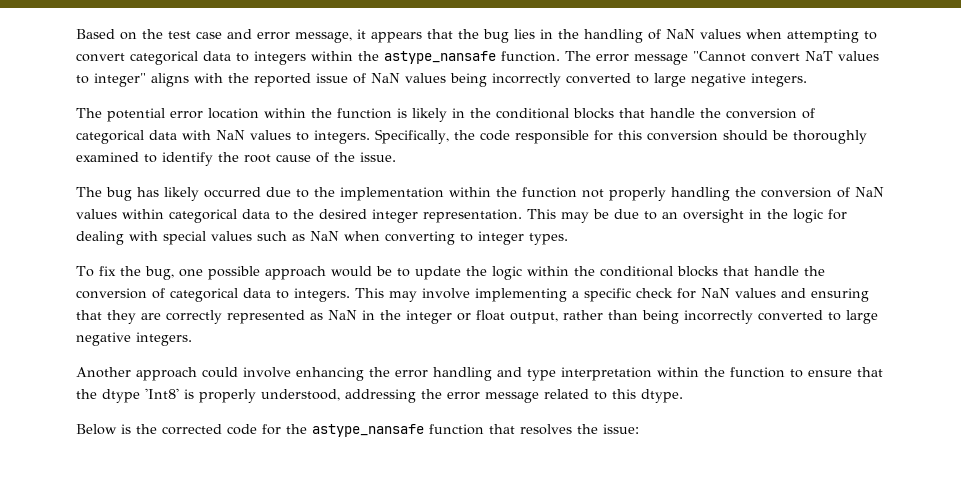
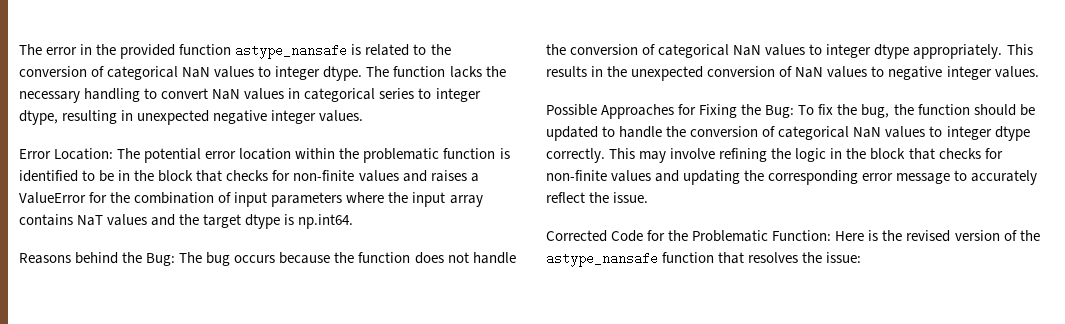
[76,29,877,43] [76,51,879,65] [76,73,807,87] Based on the test case and error message, it appears that the bug lies in the handling of NaN values when attempting to convert categorical data to integers within the astype_nansafe function. The error message "Cannot convert NaT values to integer" aligns with the reported issue of NaN values being incorrectly converted to large negative integers. // -> [19,44,451,59] [19,66,506,81] [19,88,481,103] [19,110,364,125] [19,148,114,160] The error in the provided function astype_nansafe is related to the conversion of categorical NaN values to integer dtype. The function lacks the necessary handling to convert NaN values in categorical series to integer dtype, resulting in unexpected negative integer values. // Error Location:
(332, 113) none -> [363,148,440,163] problematic
[412,108,815,122] [76,129,867,144] [76,152,396,166] [76,187,884,201] [76,209,847,223] [76,231,568,245] [76,266,825,280] [76,288,869,302] [76,310,878,324] [76,332,192,346] [76,367,883,381] [76,388,683,403] [76,424,281,435] likely in the conditional blocks that handle the conversion of categorical data with NaN values to integers. Specifically, the code responsible for this conversion should be thoroughly examined to identify the root cause of the issue. // The bug has likely occurred due to the implementation within the function not properly handling the conversion of NaN values within categorical data to the desired integer representation. This may be due to an oversight in the logic for dealing with special values such as NaN when converting to integer types. // To fix the bug, one possible approach would be to update the logic within the conditional blocks that handle the conversion of categorical data to integers. This may involve implementing a specific check for NaN values and ensuring that they are correctly represented as NaN in the integer or float output, rather than being incorrectly converted to large negative integers. // Another approach could involve enhancing the error handling and type interpretation within the function to ensure that the dtype 'Int8' is properly understood, addressing the error message related to this dtype. // Below is the corrected code for -> [19,170,479,182] [19,192,483,207] [19,214,354,229] [19,252,516,266] [546,44,1033,59] [546,66,1039,81] [546,104,1035,119] [546,126,1030,141] [546,148,1003,163] [546,170,1038,185] [546,192,649,203] [546,230,1017,242] identified to be in the block that checks for non-finite values and raises a ValueError for the combination of input parameters where the input array contains NaT values and the target dtype is np.int64. // Reasons behind the Bug: The bug occurs because the function does not handle the conversion of categorical NaN values to integer dtype appropriately. This results in the unexpected conversion of NaN values to negative integer values. // Possible Approaches for Fixing the Bug: To fix the bug, the function should be updated to handle the conversion of categorical NaN values to integer dtype correctly. This may involve refining the logic in the block that checks for non-finite values and updating the corresponding error message to accurately reflect the issue. // Corrected Code for the Problematic Function: Here is the revised version of

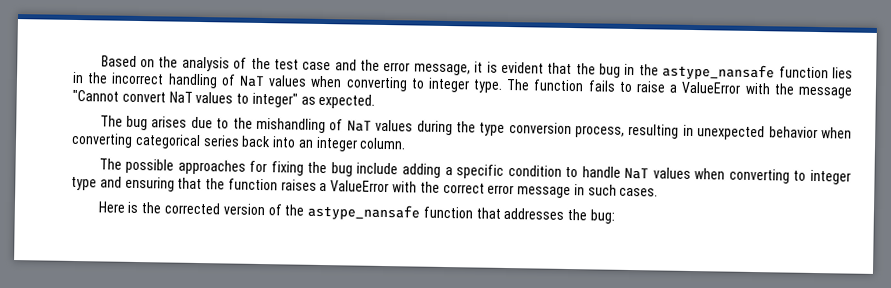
[19,44,451,59] [19,66,506,81] [19,88,481,103] [19,110,364,125] [19,148,510,163] [19,170,479,182] [19,192,483,207] [19,214,354,229] [19,252,516,266] [546,44,1033,59] [546,66,1039,81] [546,104,1035,119] [546,126,1030,141] [546,148,1003,163] [546,170,1038,185] [546,192,649,203] [546,230,832,242] The error in the provided function astype_nansafe is related to the conversion of categorical NaN values to integer dtype. The function lacks the necessary handling to convert NaN values in categorical series to integer dtype, resulting in unexpected negative integer values. // Error Location: The potential error location within the problematic function is identified to be in the block that checks for non-finite values and raises a ValueError for the combination of input parameters where the input array contains NaT values and the target dtype is np.int64. // Reasons behind the Bug: The bug occurs because the function does not handle the conversion of categorical NaN values to integer dtype appropriately. This results in the unexpected conversion of NaN values to negative integer values. // Possible Approaches for Fixing the Bug: To fix the bug, the function should be updated to handle the conversion of categorical NaN values to integer dtype correctly. This may involve refining the logic in the block that checks for non-finite values and updating the corresponding error message to accurately reflect the issue. // Corrected Code for the Problematic Function: -> [100,55,853,81] [72,71,852,99] [72,89,376,109] [99,115,852,141] [71,132,407,152] [98,158,851,185] [71,176,659,199] Based on the analysis of the test case and the error message, it is evident that the bug in the astype_nansafe function lies in the incorrect handling of NaT values when converting to integer type. The function fails to raise a ValueError with the message "Cannot convert NaT values to integer" as expected. // The bug arises due to the mishandling of NaT values during the type conversion process, resulting in unexpected behavior when converting categorical series back into an integer column. // The possible approaches for fixing the bug include adding a specific condition to handle NaT values when converting to integer type and ensuring that the function raises a ValueError with the correct error message in such cases. //
[906,230,951,242] revised -> [163,202,221,215] corrected
[748,252,862,263] resolves the issue: -> [503,207,615,224] addresses the bug:

